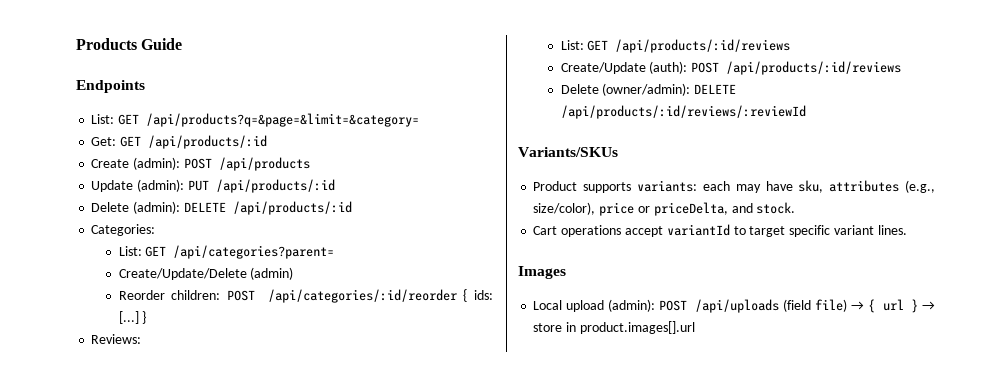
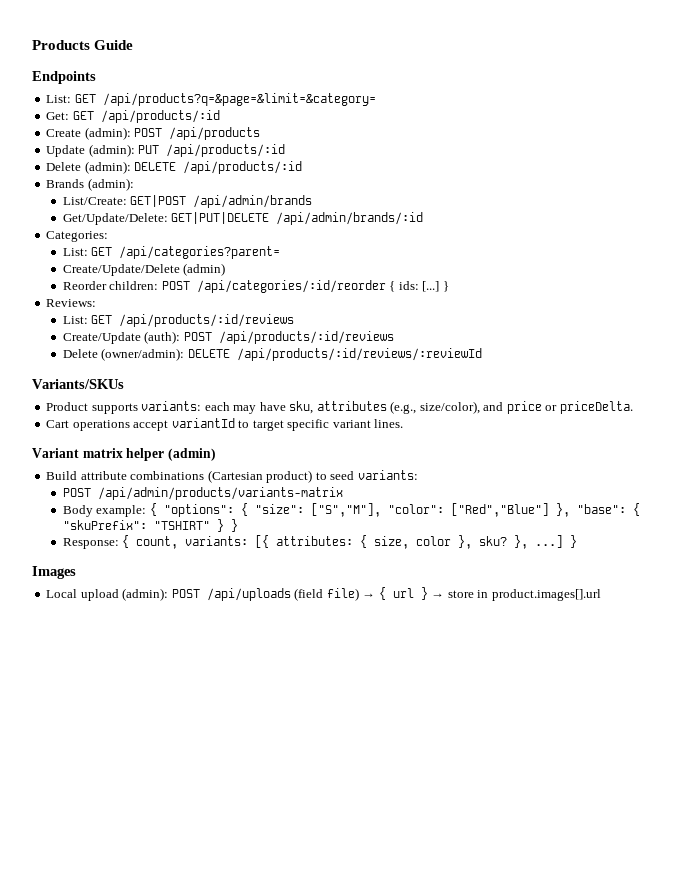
(352, 208) none -> [46,178,134,191] [62,195,313,208] [62,212,424,225] // Brands (admin): // List/Create: GET|POST /api/admin/brands // Get/Update/Delete: GET|PUT|DELETE /api/admin/brands/:id
(596, 208) none -> [483,402,504,411] and
[653,202,796,216] priceDelta, and stock. -> [559,401,633,414] priceDelta.
(907, 230) none -> [32,448,216,461] [46,470,418,483] [62,487,343,500] [62,503,640,517] [62,519,238,532] [62,535,578,549] // Variant matrix helper (admin) // Build attribute combinations (Cartesian product) to seed variants: // POST /api/admin/products/variants-matrix // Body example: { "options": { "size": ["S","M"], "color": ["Red","Blue"] }, "base": { "skuPrefix": "TSHIRT" } } // Response: { count, variants: [{ attributes: { size, color }, sku? }, ...] }

